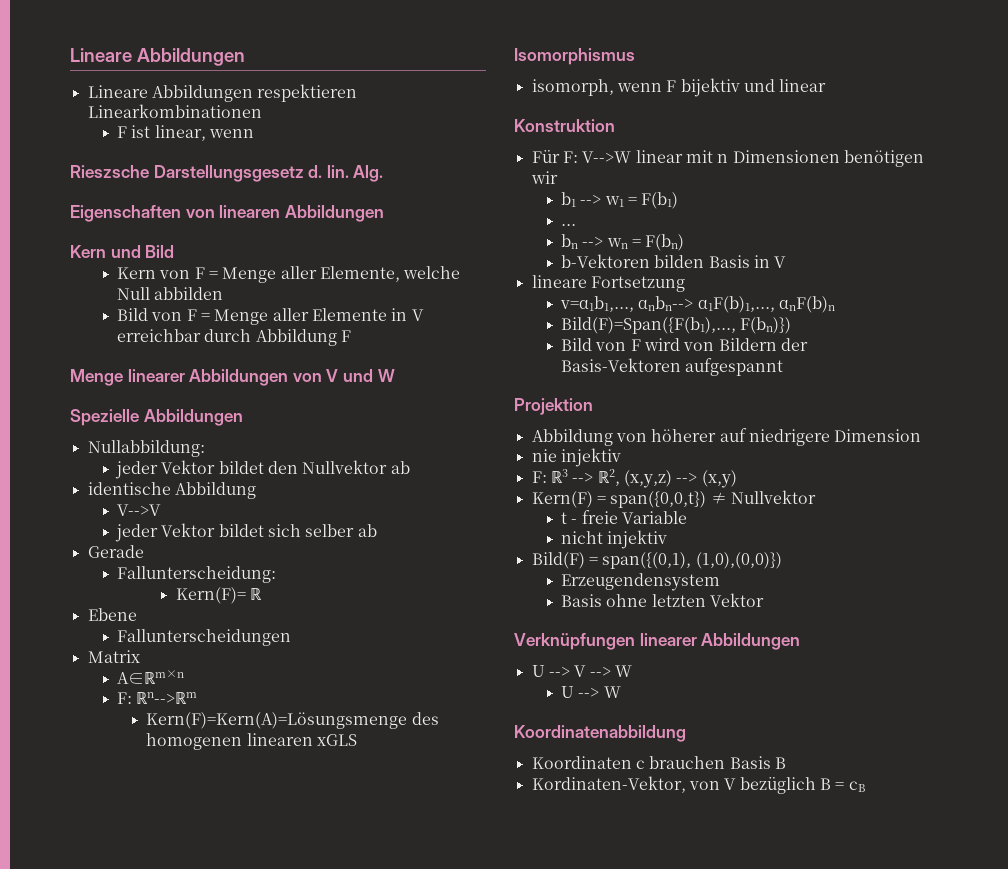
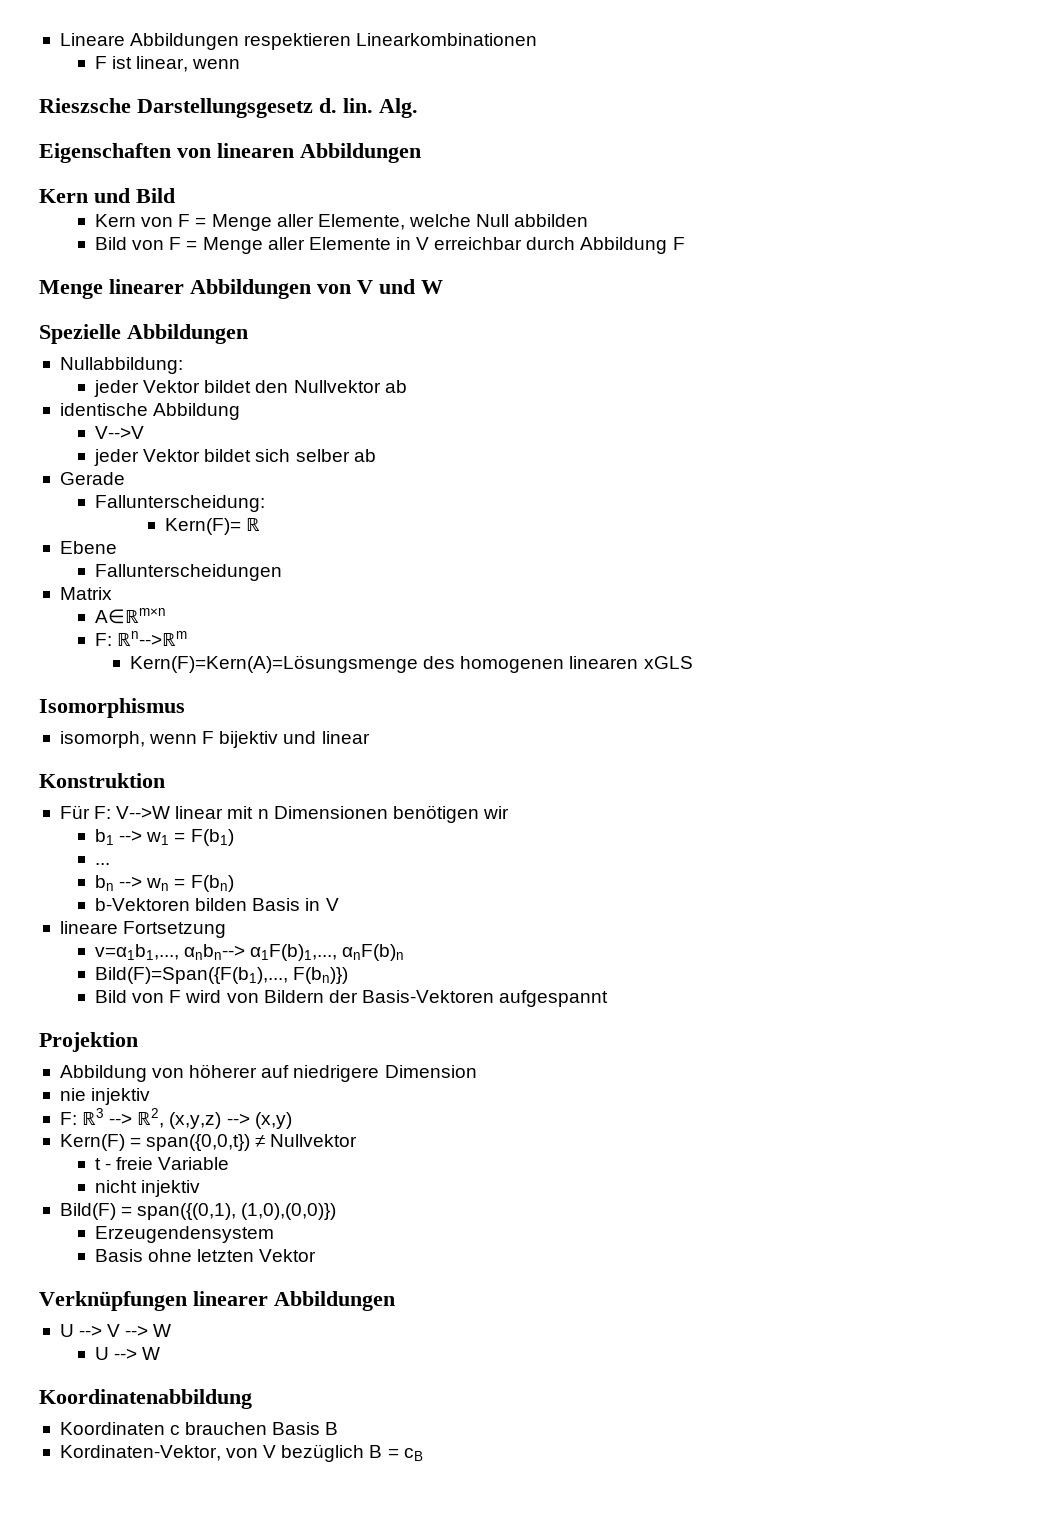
[70,48,245,66] [87,85,253,102] Lineare Abbildungen // Lineare Abbildungen -> [59,33,240,50] Lineare Abbildungen

